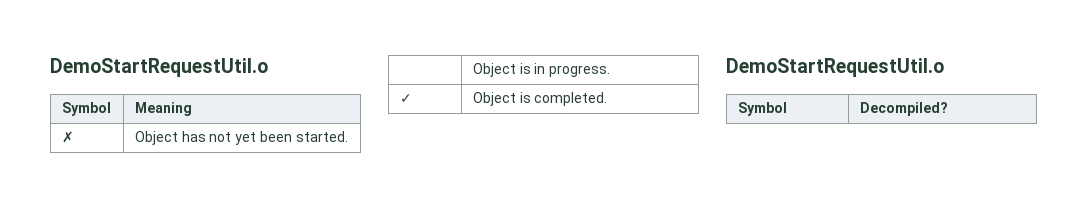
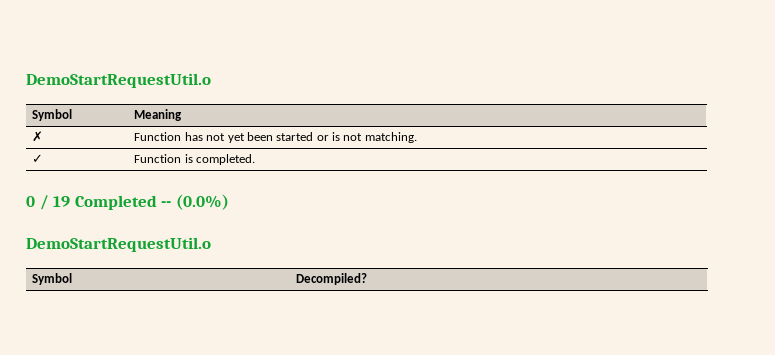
[134,131,178,145] Object -> [134,132,182,141] Function
[295,131,348,142] [472,63,611,77] started. // | Object is in progress. -> [276,132,417,143] started or is not matching.
[472,92,516,106] Object -> [134,154,182,163] Function
(608, 99) none -> [26,194,229,210] // 0 / 19 Completed -- (0.0%)

